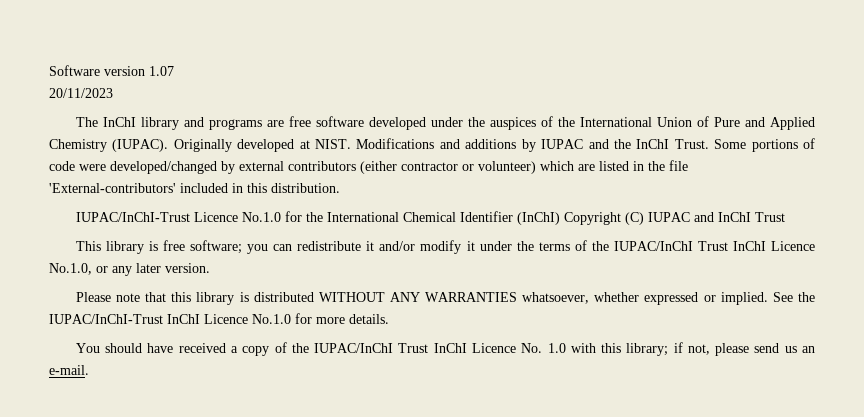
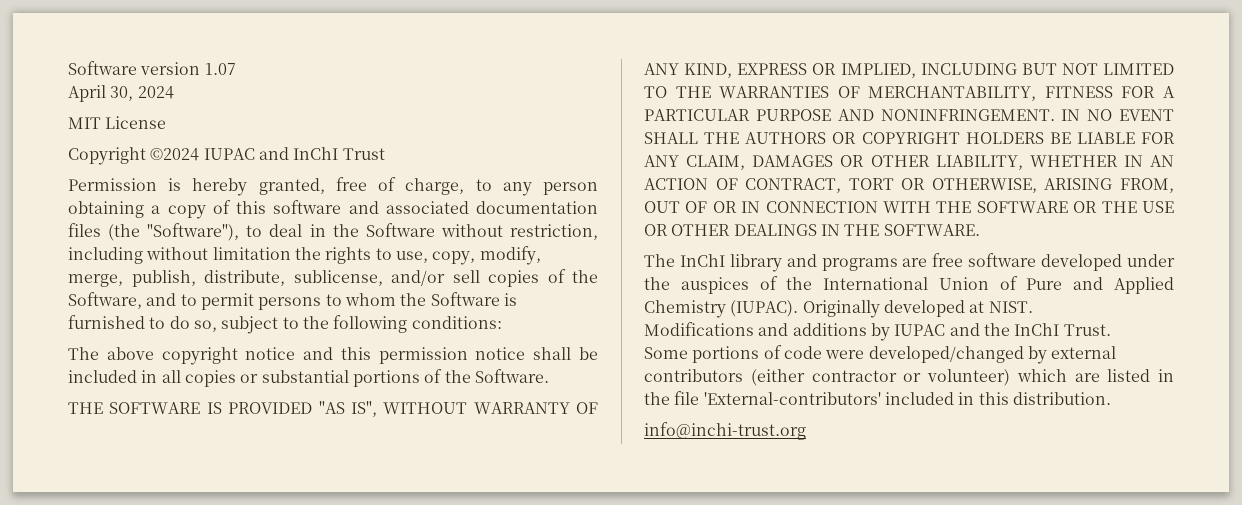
[49,88,113,98] 20/11/2023 -> [68,85,174,102] [68,116,167,129] [68,147,385,165] [68,177,598,196] [68,200,598,219] [68,223,598,241] [68,246,541,265] [68,269,598,287] [68,292,517,310] [68,315,502,334] [68,347,598,365] [68,369,549,387] [68,401,598,417] [644,63,1174,78] [644,86,1175,101] [644,109,1174,121] [644,132,1175,144] [644,155,1174,170] [644,178,1174,193] [644,201,1174,213] [644,224,980,236] April 30, 2024 // MIT License // Copyright ©2024 IUPAC and InChI Trust // Permission is hereby granted, free of charge, to any person obtaining a copy of this software and associated documentation files (the "Software"), to deal in the Software without restriction, including without limitation the rights to use, copy, modify, merge, publish, distribute, sublicense, and/or sell copies of the Software, and to permit persons to whom the Software is furnished to do so, subject to the following conditions: // The above copyright notice and this permission notice shall be included in all copies or substantial portions of the Software. // THE SOFTWARE IS PROVIDED "AS IS", WITHOUT WARRANTY OF ANY KIND, EXPRESS OR IMPLIED, INCLUDING BUT NOT LIMITED TO THE WARRANTIES OF MERCHANTABILITY, FITNESS FOR A PARTICULAR PURPOSE AND NONINFRINGEMENT. IN NO EVENT SHALL THE AUTHORS OR COPYRIGHT HOLDERS BE LIABLE FOR ANY CLAIM, DAMAGES OR OTHER LIABILITY, WHETHER IN AN ACTION OF CONTRACT, TORT OR OTHERWISE, ARISING FROM, OUT OF OR IN CONNECTION WITH THE SOFTWARE OR THE USE OR OTHER DEALINGS IN THE SOFTWARE.
(352, 144) none -> (1033, 307) //
(709, 144) none -> (1111, 330) //
[75,211,785,225] [75,240,815,254] [49,263,210,276] [75,292,815,305] [49,313,389,324] [75,342,815,356] [49,365,89,375] IUPAC/InChI-Trust Licence No.1.0 for the International Chemical Identifier (InChI) Copyright (C) IUPAC and InChI Trust // This library is free software; you can redistribute it and/or modify it under the terms of the IUPAC/InChI Trust InChI Licence No.1.0, or any later version. // Please note that this library is distributed WITHOUT ANY WARRANTIES whatsoever, whether expressed or implied. See the IUPAC/InChI-Trust InChI Licence No.1.0 for more details. // You should have received a copy of the IUPAC/InChI Trust InChI Licence No. 1.0 with this library; if not, please send us an e-mail. -> [644,422,806,440] info@inchi-trust.org

